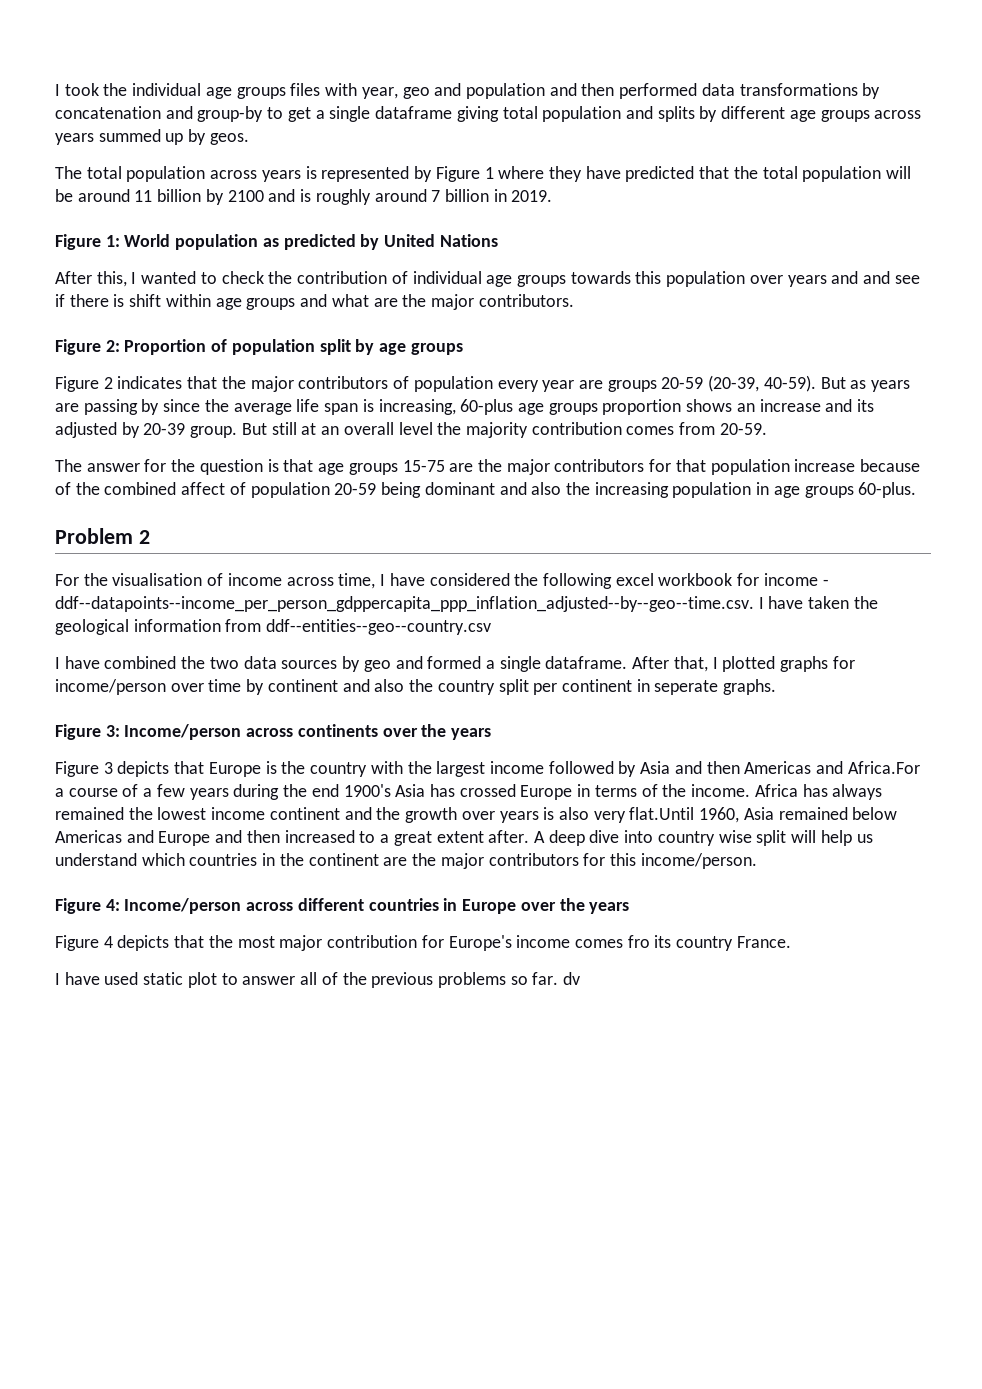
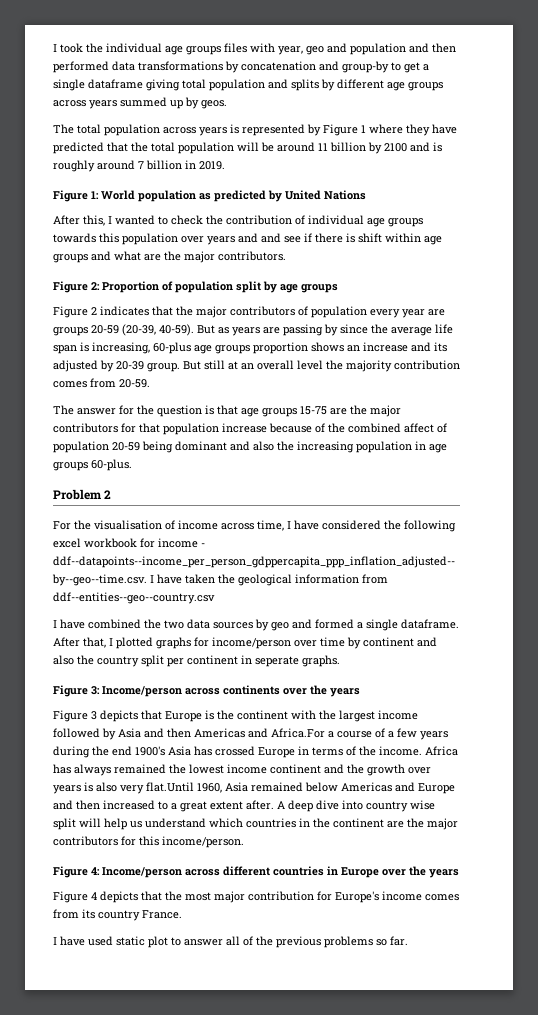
[310,762,368,777] country -> [237,710,288,720] continent
[627,935,650,948] fro -> [53,909,79,919] from
[563,972,581,985] dv -> (408, 941) none

